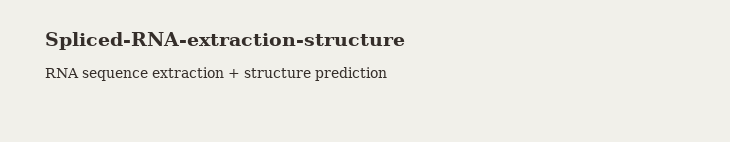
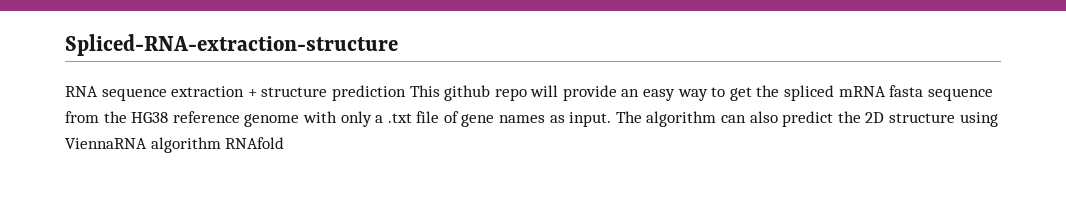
(387, 74) none -> [409,85,993,101] [65,111,998,127] [65,137,285,153] This github repo will provide an easy way to get the spliced mRNA fasta sequence from the HG38 reference genome with only a .txt file of gene names as input. The algorithm can also predict the 2D structure using ViennaRNA algorithm RNAfold

